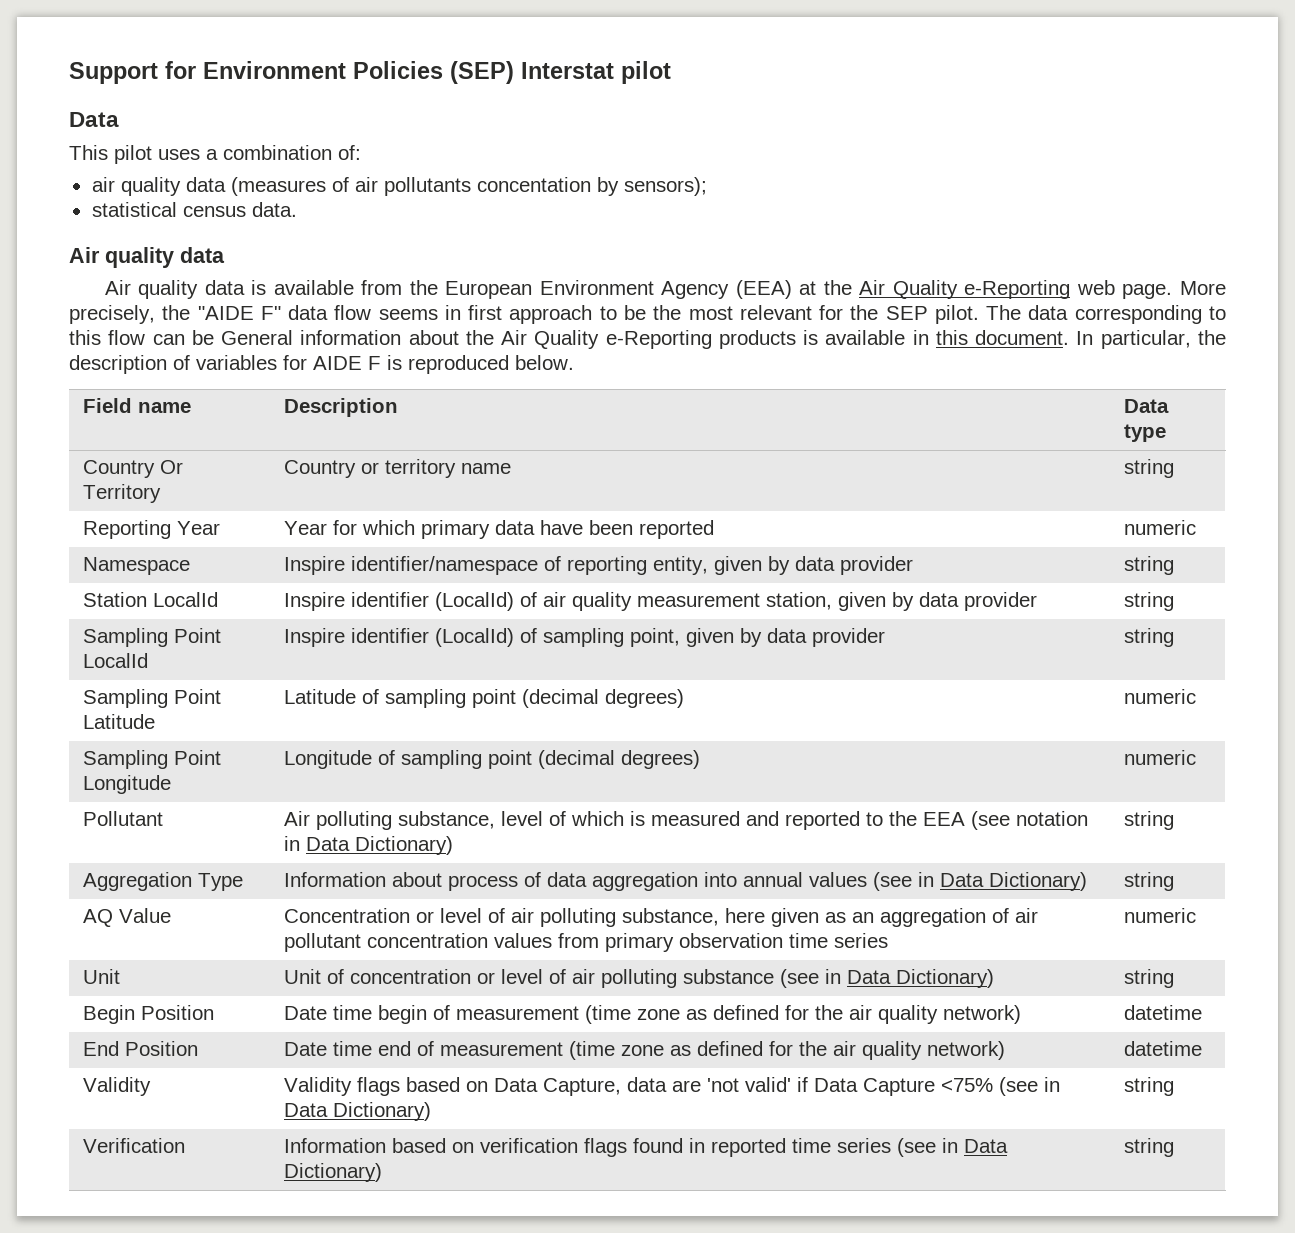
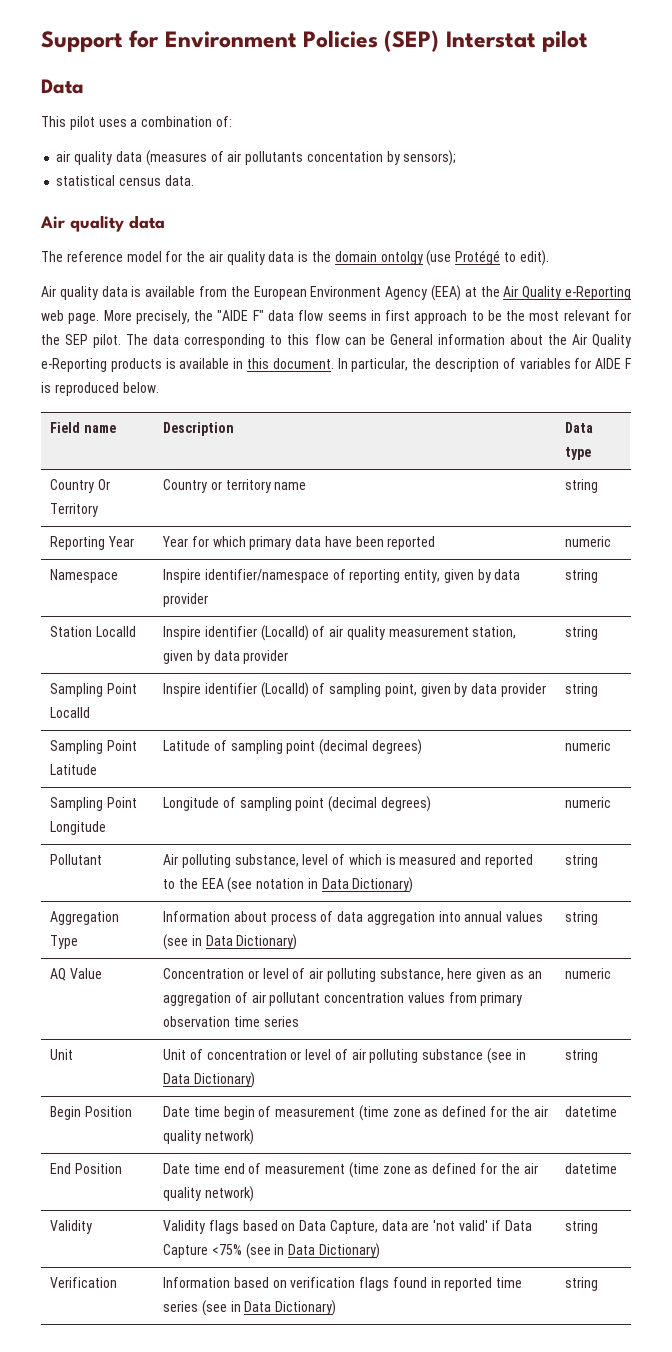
(225, 255) none -> [41,250,549,266] // The reference model for the air quality data is the domain ontolgy (use Protégé to edit).

